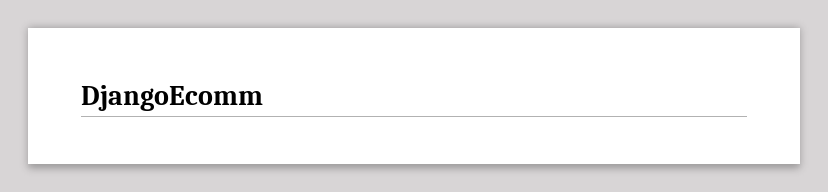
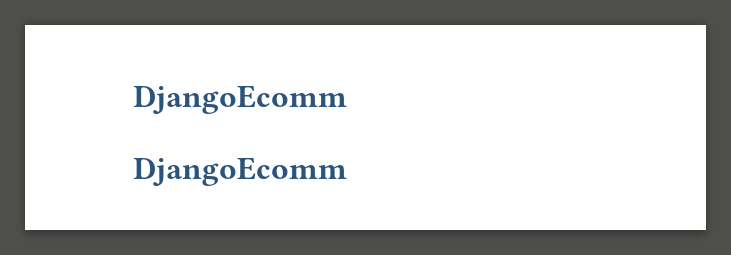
[81,85,263,111] DjangoEcomm -> [133,85,347,114] [133,157,347,186] DjangoEcomm // DjangoEcomm

